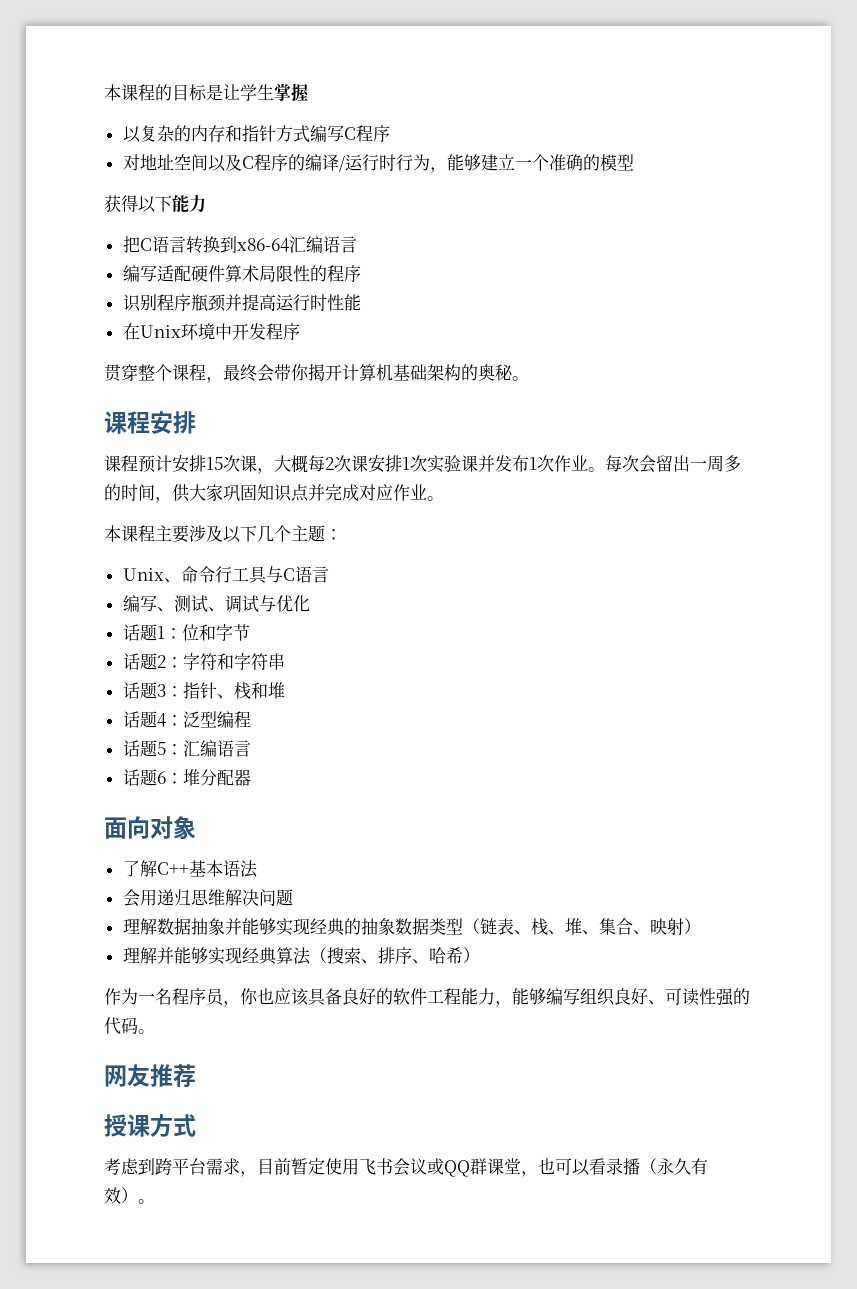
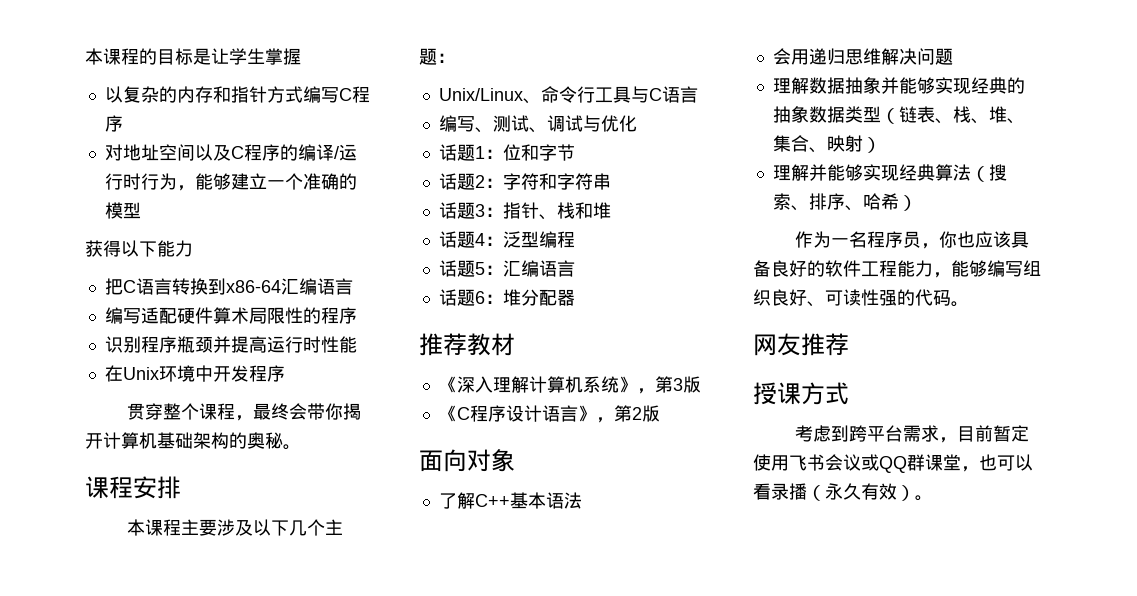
[104,455,741,474] [104,484,444,503] // 课程预计安排15次课，大概每2次课安排1次实验课并发布1次作业。每次会留出一周多的时间，供大家巩固知识点并完成对应作业。 -> (181, 487) none
[122,568,164,581] Unix -> [438,88,523,101] Unix/Linux
(251, 777) none -> [419,333,515,356] [438,376,701,394] [438,405,660,423] // 推荐教材 // 《深入理解计算机系统》，第3版 // 《C程序设计语言》，第2版

